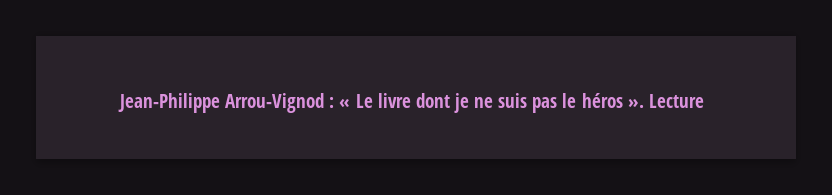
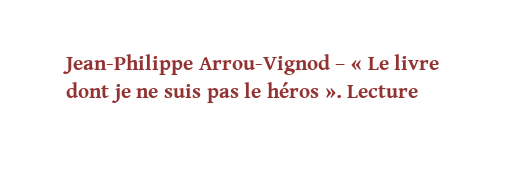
[329,97,335,108] : -> [335,64,346,70] –

